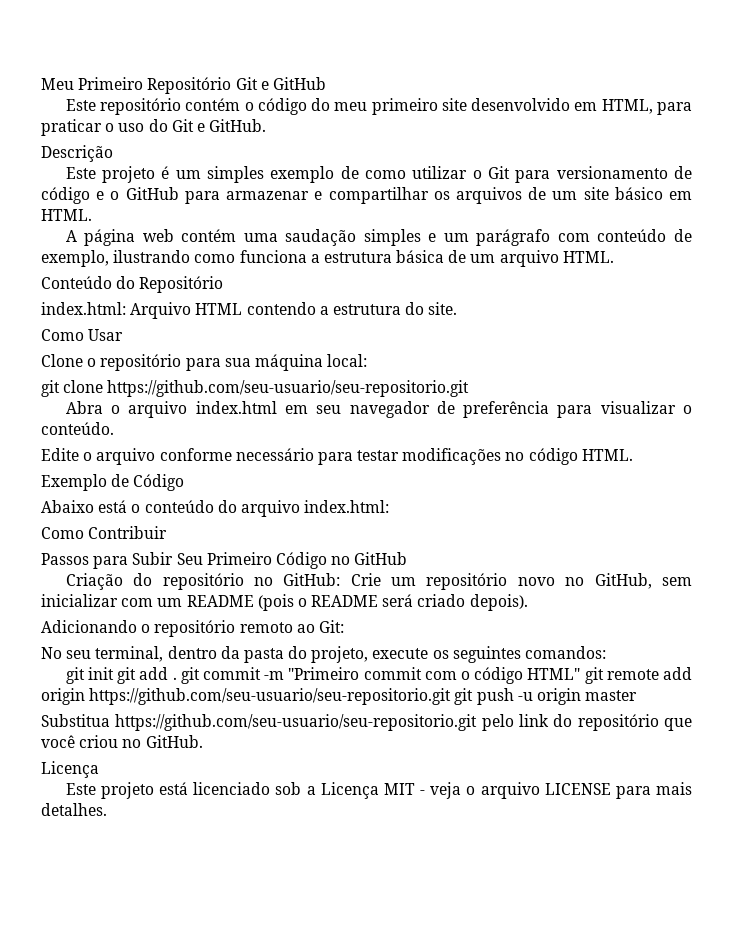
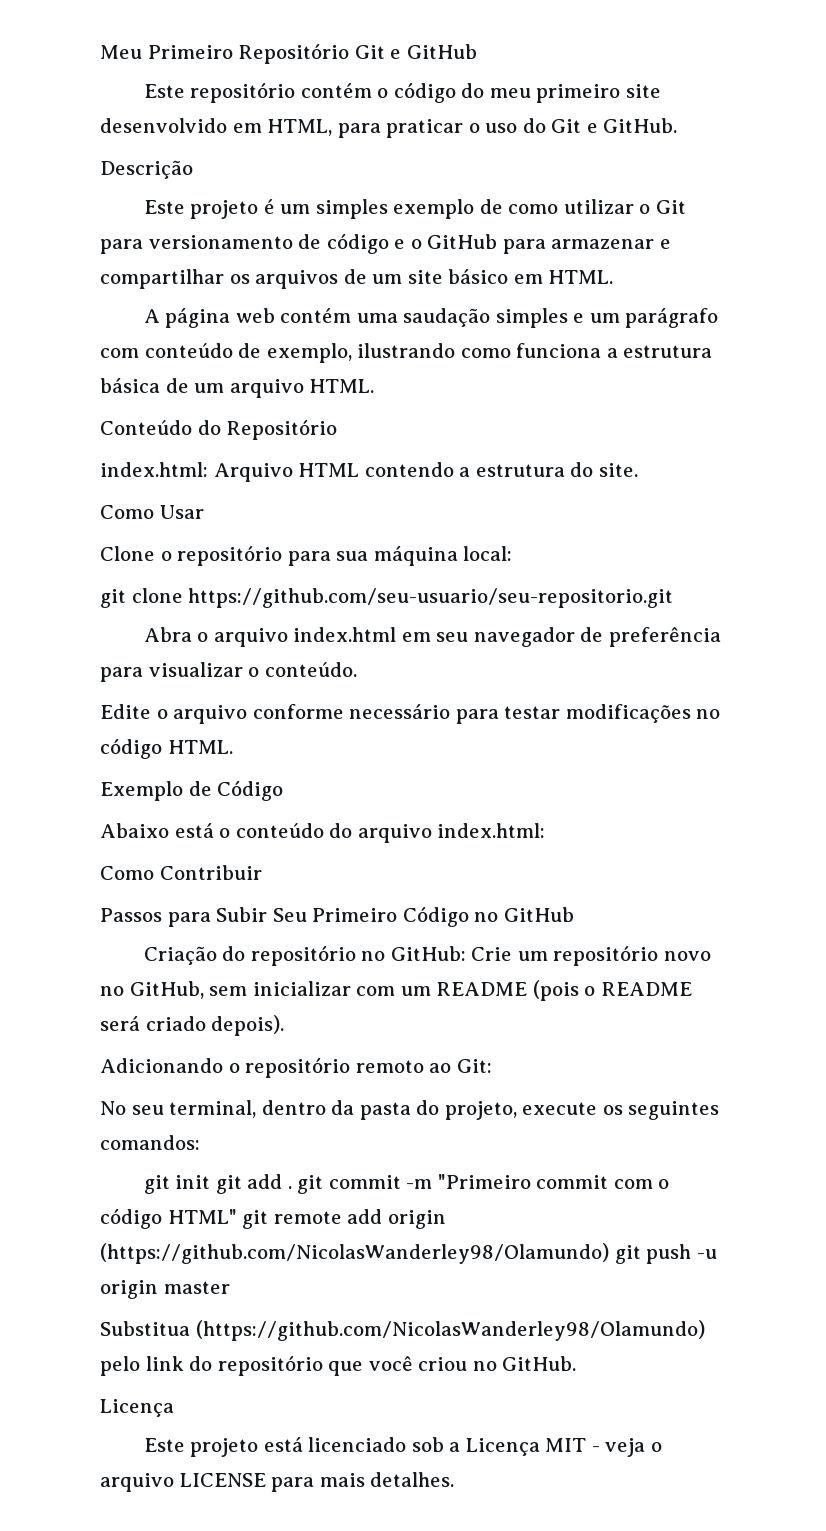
[89,688,452,705] https://github.com/seu-usuario/seu-repositorio.git -> [100,1243,609,1264] (https://github.com/NicolasWanderley98/Olamundo)
[115,714,478,731] https://github.com/seu-usuario/seu-repositorio.git -> [195,1320,705,1341] (https://github.com/NicolasWanderley98/Olamundo)

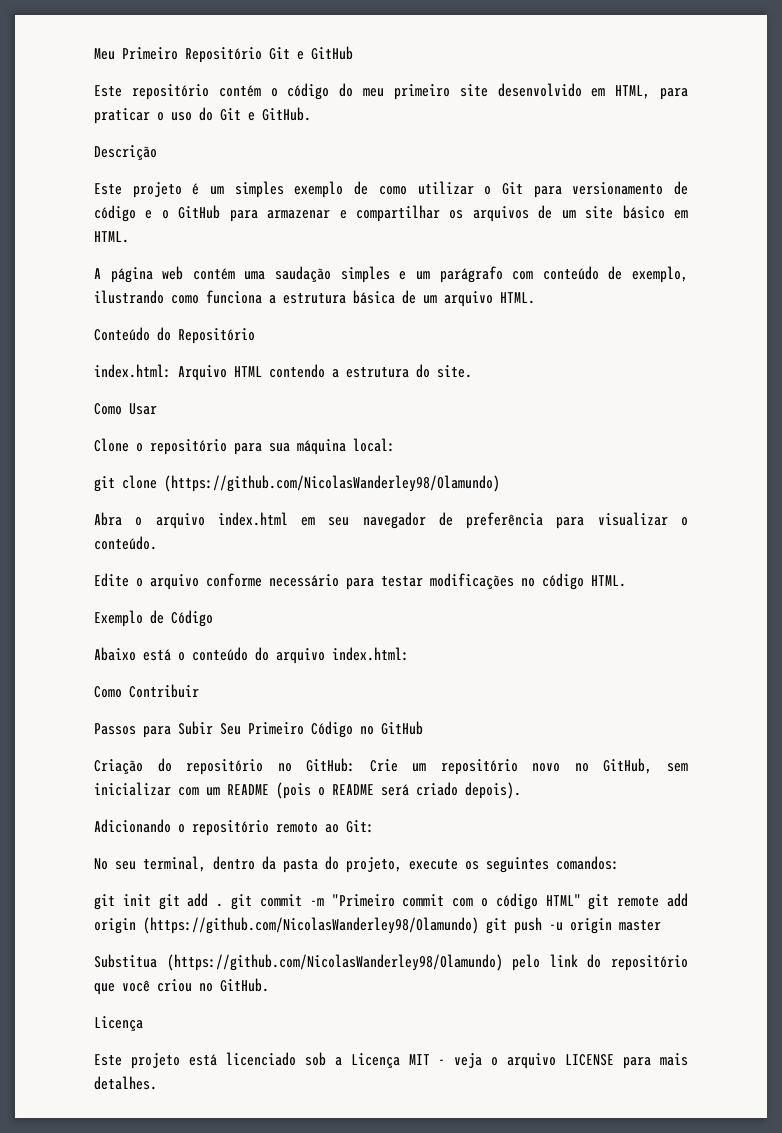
[188,588,674,608] https://github.com/seu-usuario/seu-repositorio.git -> [164,475,500,492] (https://github.com/NicolasWanderley98/Olamundo)

